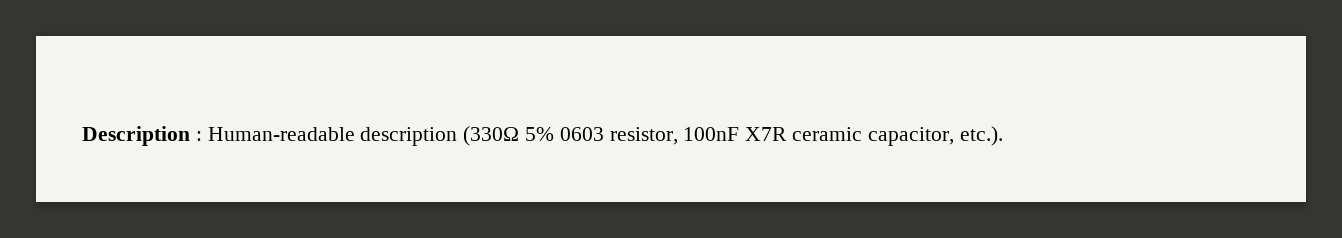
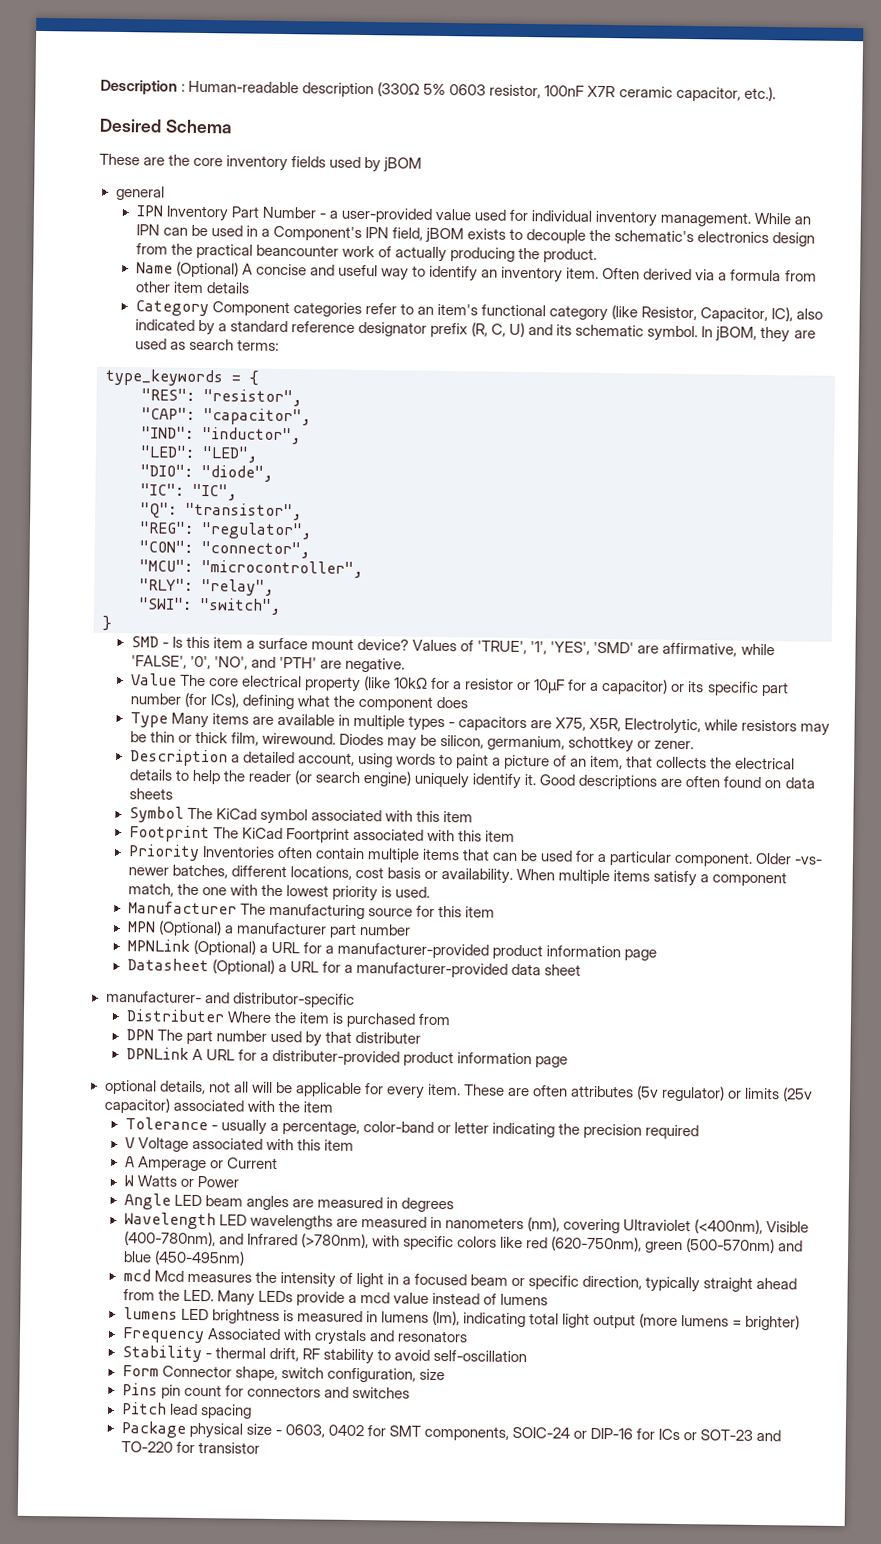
(1003, 136) none -> [99,118,232,134] [99,153,423,173] [115,185,165,201] [135,205,812,227] [135,224,816,247] [135,243,598,263] [135,261,817,283] [134,281,250,294] [134,300,824,323] [134,319,816,343] [134,338,279,351] [105,368,259,387] [141,388,302,407] [141,407,311,426] [141,426,301,445] [140,445,258,463] [140,464,273,482] [140,483,237,501] [140,502,302,521] [139,521,312,540] [139,540,310,559] [139,559,363,579] [139,578,274,596] [138,597,281,615] [102,615,112,631] [130,636,775,657] [130,655,405,673] [130,673,789,697] [129,692,468,711] [129,712,831,736] [129,731,695,753] [129,749,796,770] [128,769,815,790] [128,788,173,800] [128,806,473,825] [128,825,515,843] [127,844,823,867] [127,864,788,887] [127,883,431,902] [127,901,495,920] [126,920,411,938] [126,939,658,961] [126,958,582,978] [105,990,355,1008] [125,1009,451,1028] [125,1029,421,1047] [125,1047,569,1068] [103,1079,814,1102] [103,1097,333,1114] [124,1117,700,1140] [124,1137,354,1152] [124,1156,278,1172] [123,1175,239,1188] [123,1193,454,1213] [123,1212,810,1235] [123,1231,804,1254] [122,1250,245,1266] [122,1269,798,1293] [122,1289,549,1306] [122,1307,801,1331] [121,1327,468,1346] [121,1345,528,1365] [121,1365,445,1383] [121,1383,410,1399] [121,1402,252,1419] [120,1421,782,1442] [120,1441,260,1454] // Desired Schema // These are the core inventory fields used by jBOM // general // IPN Inventory Part Number - a user-provided value used for individual inventory management. While an IPN can be used in a Component's IPN field, jBOM exists to decouple the schematic's electronics design from the practical beancounter work of actually producing the product. // Name (Optional) A concise and useful way to identify an inventory item. Often derived via a formula from other item details // Category Component categories refer to an item's functional category (like Resistor, Capacitor, IC), also indicated by a standard reference designator prefix (R, C, U) and its schematic symbol. In jBOM, they are used as search terms: // type_keywords = { // "RES": "resistor", // "CAP": "capacitor", // "IND": "inductor", // "LED": "LED", // "DIO": "diode", // "IC": "IC", // "Q": "transistor", // "REG": "regulator", // "CON": "connector", // "MCU": "microcontroller", // "RLY": "relay", // "SWI": "switch", // } // SMD - Is this item a surface mount device? Values of 'TRUE', '1', 'YES', 'SMD' are affirmative, while 'FALSE', '0', 'NO', and 'PTH' are negative. // Value The core electrical property (like 10kΩ for a resistor or 10µF for a capacitor) or its specific part number (for ICs), defining what the component does // Type Many items are available in multiple types - capacitors are X75, X5R, Electrolytic, while resistors may be thin or thick film, wirewound. Diodes may be silicon, germanium, schottkey or zener. // Description a detailed account, using words to paint a picture of an item, that collects the electrical details to help the reader (or search engine) uniquely identify it. Good descriptions are often found on data sheets // Symbol The KiCad symbol associated with this item // Footprint The KiCad Foortprint associated with this item // Priority Inventories often contain multiple items that can be used for a particular component. Older -vs- newer batches, different locations, cost basis or availability. When multiple items satisfy a component match, the one with the lowest priority is used. // Manufacturer The manufacturing source for this item // MPN (Optional) a manufacturer part number // MPNLink (Optional) a URL for a manufacturer-provided product information page // Datasheet (Optional) a URL for a manufacturer-provided data sheet // manufacturer- and distributor-specific // Distributer Where the item is purchased from // DPN The part number used by that distributer // DPNLink A URL for a distributer-provided product information page // optional details, not all will be applicable for every item. These are often attributes (5v regulator) or limits (25v capacitor) associated with the item // Tolerance - usually a percentage, color-band or letter indicating the precision required // V Voltage associated with this item // A Amperage or Current // W Watts or Power // Angle LED beam angles are measured in degrees // Wavelength LED wavelengths are measured in nanometers (nm), covering Ultraviolet (<400nm), Visible (400-780nm), and Infrared (>780nm), with specific colors like red (620-750nm), green (500-570nm) and blue (450-495nm) // mcd Mcd measures the intensity of light in a focused beam or specific direction, typically straight ahead from the LED. Many LEDs provide a mcd value instead of lumens // lumens LED brightness is measured in lumens (lm), indicating total light output (more lumens = brighter) // Frequency Associated with crystals and resonators // Stability - thermal drift, RF stability to avoid self-oscillation // Form Connector shape, switch configuration, size // Pins pin count for connectors and switches // Pitch lead spacing // Package physical size - 0603, 0402 for SMT components, SOIC-24 or DIP-16 for ICs or SOT-23 and TO-220 for transistor

